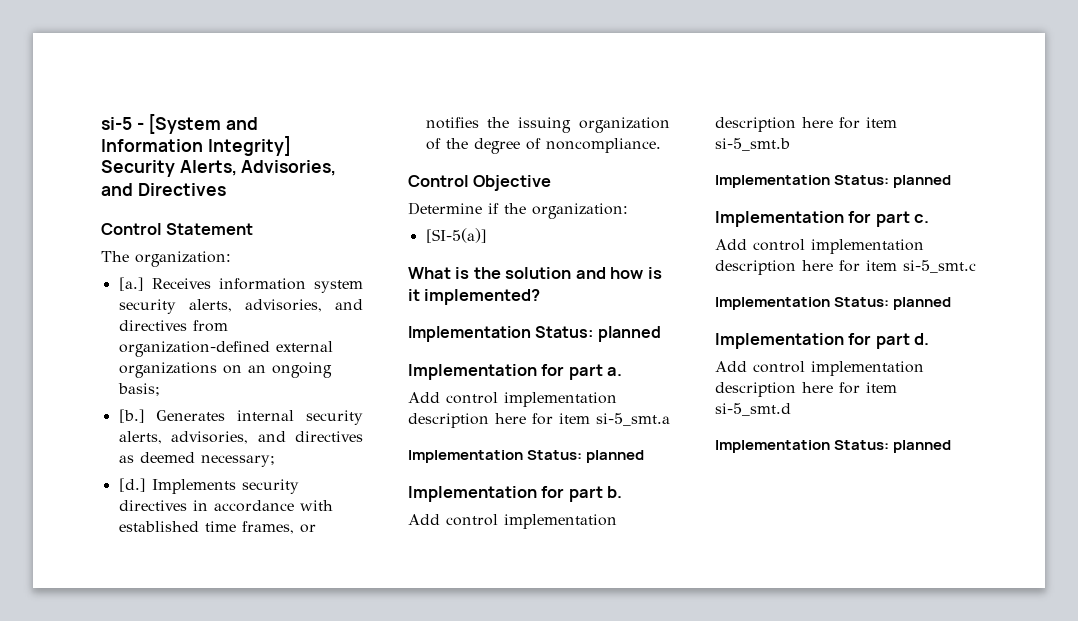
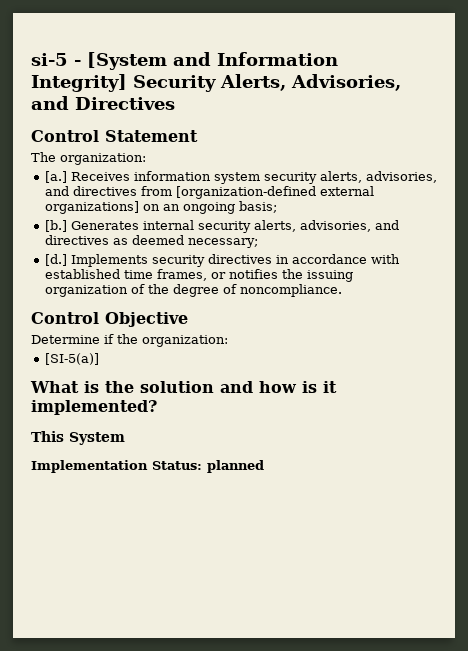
[118,341,333,357] [118,362,217,378] organization-defined external organizations -> [175,186,374,199] [44,201,139,214] [organization-defined external organizations]
[408,326,661,342] [408,364,623,380] [408,392,617,407] [408,413,670,428] [408,450,645,463] [408,486,623,502] [408,514,617,529] [715,117,897,132] [715,138,790,151] [715,175,952,188] [715,211,930,227] [715,239,924,254] [715,260,976,275] [715,297,952,310] [715,333,930,349] [715,361,924,376] [715,382,897,397] [715,403,791,416] Implementation Status: planned // Implementation for part a. // Add control implementation description here for item si-5_smt.a // Implementation Status: planned // Implementation for part b. // Add control implementation description here for item si-5_smt.b // Implementation Status: planned // Implementation for part c. // Add control implementation description here for item si-5_smt.c // Implementation Status: planned // Implementation for part d. // Add control implementation description here for item si-5_smt.d -> [31,431,125,445] This System

